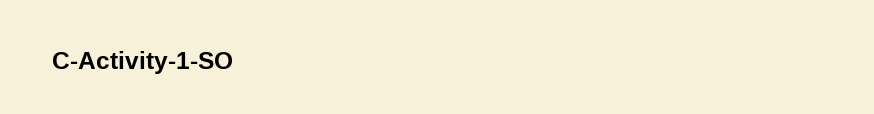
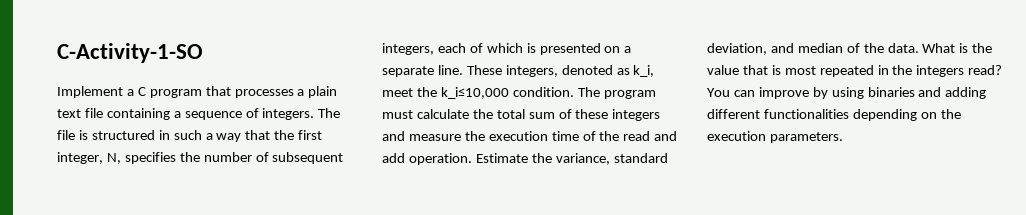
(233, 62) none -> [57,86,338,98] [57,108,341,120] [57,130,323,142] [57,152,344,164] [382,43,632,55] [382,65,655,77] [382,87,656,99] [382,109,661,121] [382,131,678,141] [382,153,668,165] [707,43,993,55] [707,65,1003,77] [707,87,987,99] [707,109,961,121] [707,131,843,143] // Implement a C program that processes a plain text file containing a sequence of integers. The file is structured in such a way that the first integer, N, specifies the number of subsequent integers, each of which is presented on a separate line. These integers, denoted as k_i, meet the k_i≤10,000 condition. The program must calculate the total sum of these integers and measure the execution time of the read and add operation. Estimate the variance, standard deviation, and median of the data. What is the value that is most repeated in the integers read? You can improve by using binaries and adding different functionalities depending on the execution parameters.

